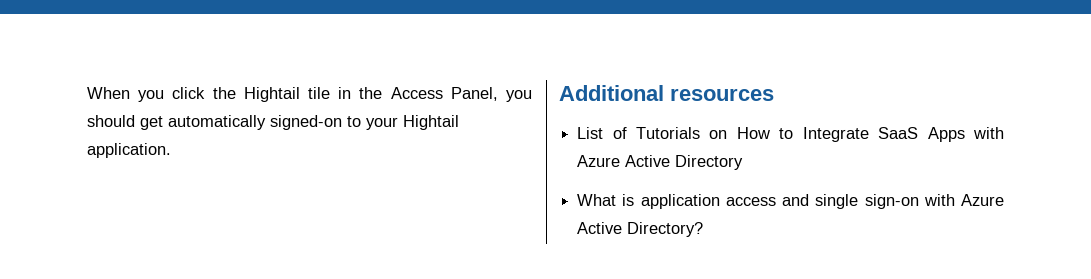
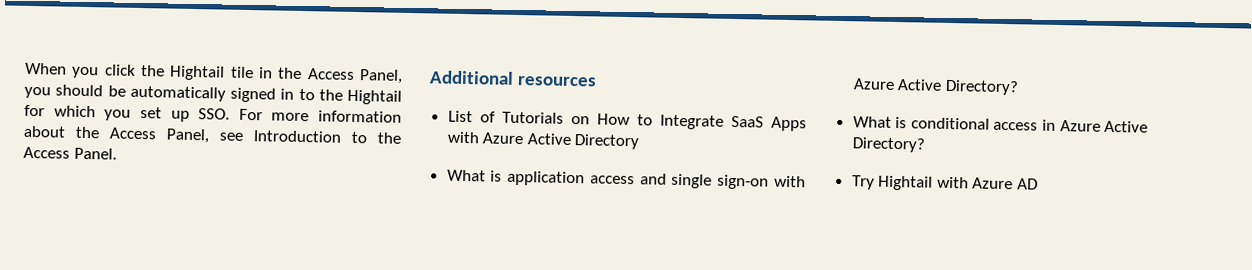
[140,115,459,130] [87,143,171,158] get automatically signed-on to your Hightail application. -> [107,85,402,105] [24,104,402,123] [23,125,402,144] [23,146,117,160] be automatically signed in to the Hightail for which you set up SSO. For more information about the Access Panel, see Introduction to the Access Panel.
(704, 229) none -> [852,116,1149,133] [851,137,925,153] [851,175,1039,191] // What is conditional access in Azure Active Directory? // Try Hightail with Azure AD

